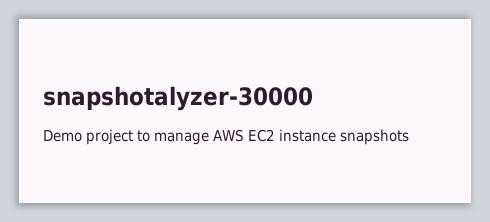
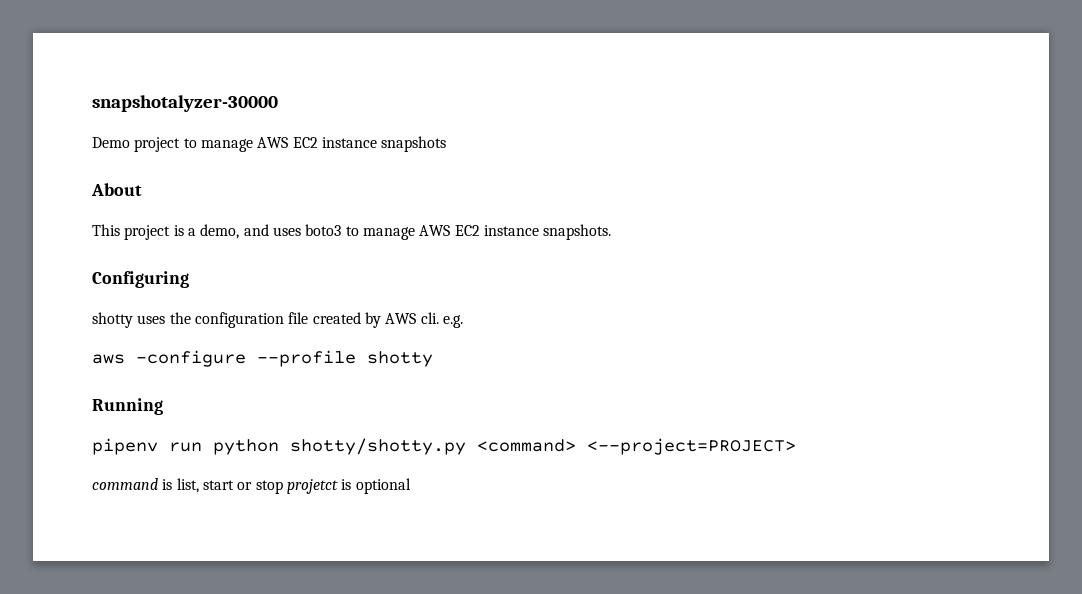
(410, 137) none -> [91,183,142,196] [92,224,612,240] [92,271,189,288] [92,312,463,328] [92,350,433,367] [92,398,163,415] [92,438,796,455] [92,478,411,494] // About // This project is a demo, and uses boto3 to manage AWS EC2 instance snapshots. // Configuring // shotty uses the configuration file created by AWS cli. e.g. // aws -configure --profile shotty // Running // pipenv run python shotty/shotty.py <command> <--project=PROJECT> // command is list, start or stop projetct is optional

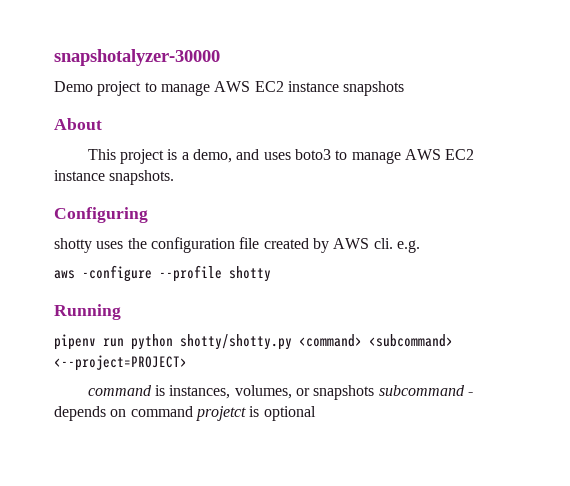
(576, 445) none -> [369,334,453,347] <subcommand>
[176,478,283,494] list, start or stop -> [169,385,473,400] [54,406,193,421] instances, volumes, or snapshots subcommand - depends on command

